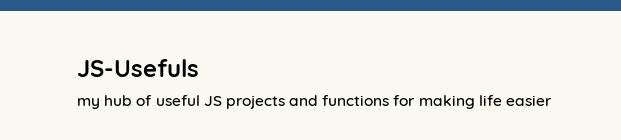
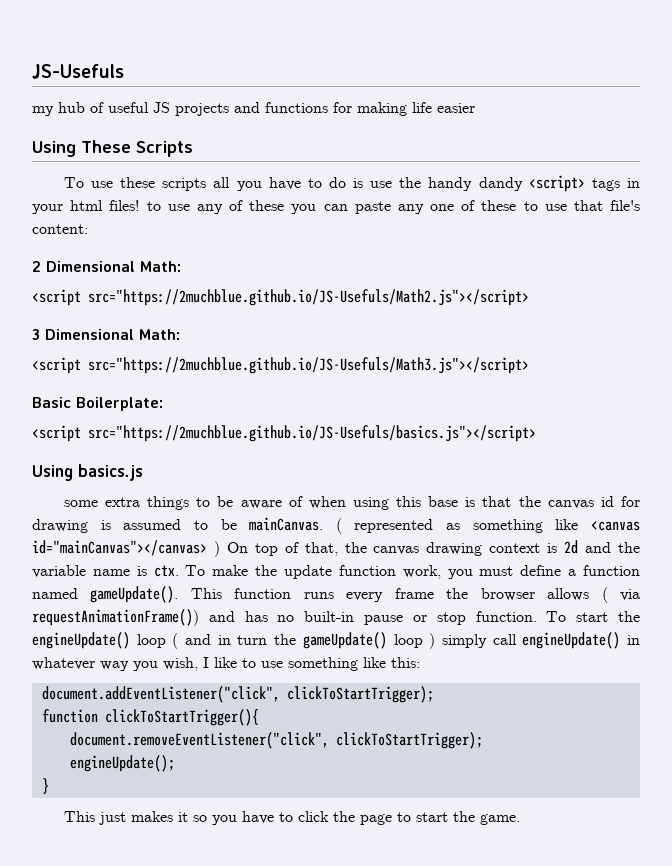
(553, 100) none -> [32,140,193,157] [63,175,641,192] [32,200,640,214] [32,224,88,234] [32,261,181,272] [32,289,529,306] [32,329,180,340] [32,357,529,374] [32,397,163,411] [32,425,536,442] [32,464,143,481] [63,496,641,510] [32,517,640,534] [32,540,640,557] [32,565,640,579] [32,586,640,603] [32,609,641,626] [32,632,640,649] [32,657,420,671] [41,686,434,703] [41,709,259,726] [69,732,483,749] [69,755,175,772] [41,778,49,794] [63,811,520,825] // Using These Scripts // To use these scripts all you have to do is use the handy dandy <script> tags in your html files! to use any of these you can paste any one of these to use that file's content: // 2 Dimensional Math: // <script src="https://2muchblue.github.io/JS-Usefuls/Math2.js"></script> // 3 Dimensional Math: // <script src="https://2muchblue.github.io/JS-Usefuls/Math3.js"></script> // Basic Boilerplate: // <script src="https://2muchblue.github.io/JS-Usefuls/basics.js"></script> // Using basics.js // some extra things to be aware of when using this base is that the canvas id for drawing is assumed to be mainCanvas. ( represented as something like <canvas id="mainCanvas"></canvas> ) On top of that, the canvas drawing context is 2d and the variable name is ctx. To make the update function work, you must define a function named gameUpdate(). This function runs every frame the browser allows ( via requestAnimationFrame()) and has no built-in pause or stop function. To start the engineUpdate() loop ( and in turn the gameUpdate() loop ) simply call engineUpdate() in whatever way you wish, I like to use something like this: // document.addEventListener("click", clickToStartTrigger); // function clickToStartTrigger(){ // document.removeEventListener("click", clickToStartTrigger); // engineUpdate(); // } // This just makes it so you have to click the page to start the game.

